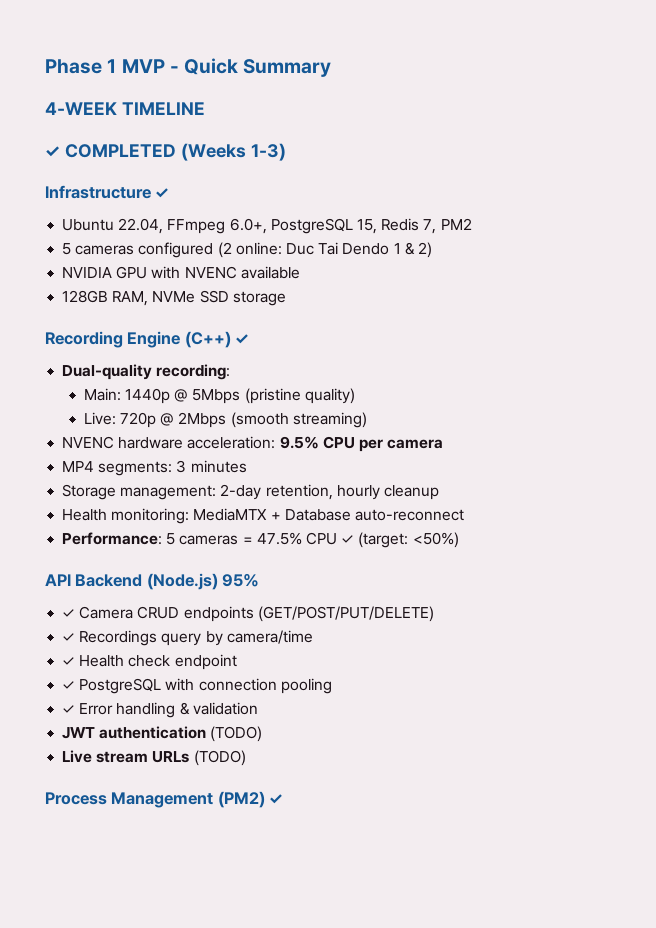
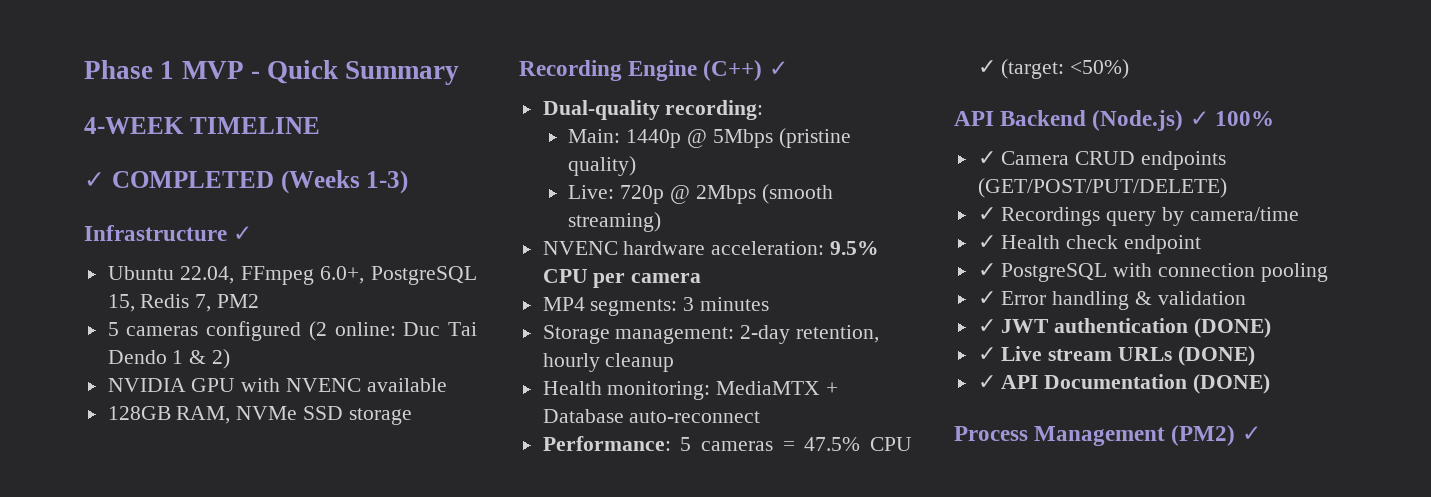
[222,573,260,587] 95% -> [1189,111,1274,126] ✓ 100%
(258, 708) none -> [977,319,996,333] ✓
[210,726,263,742] (TODO) // -> [1194,318,1272,338] [977,347,996,361] (DONE) // ✓
[193,750,246,766] (TODO) -> [1177,346,1255,366] [977,374,1271,394] (DONE) // ✓ API Documentation (DONE)

